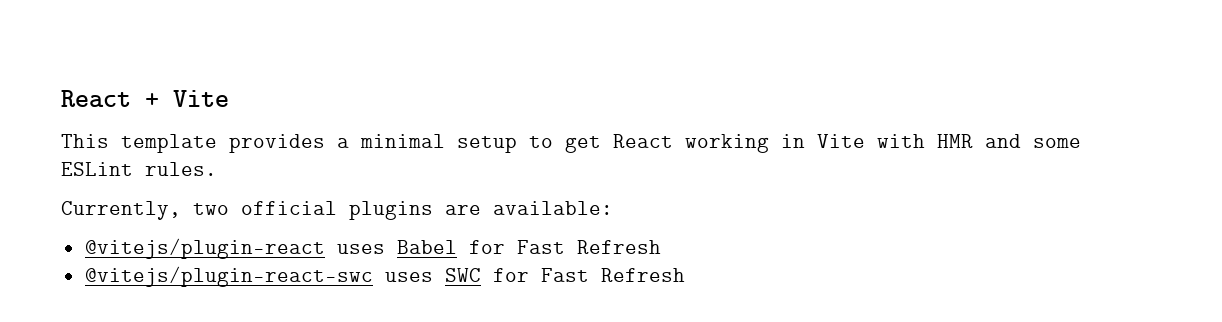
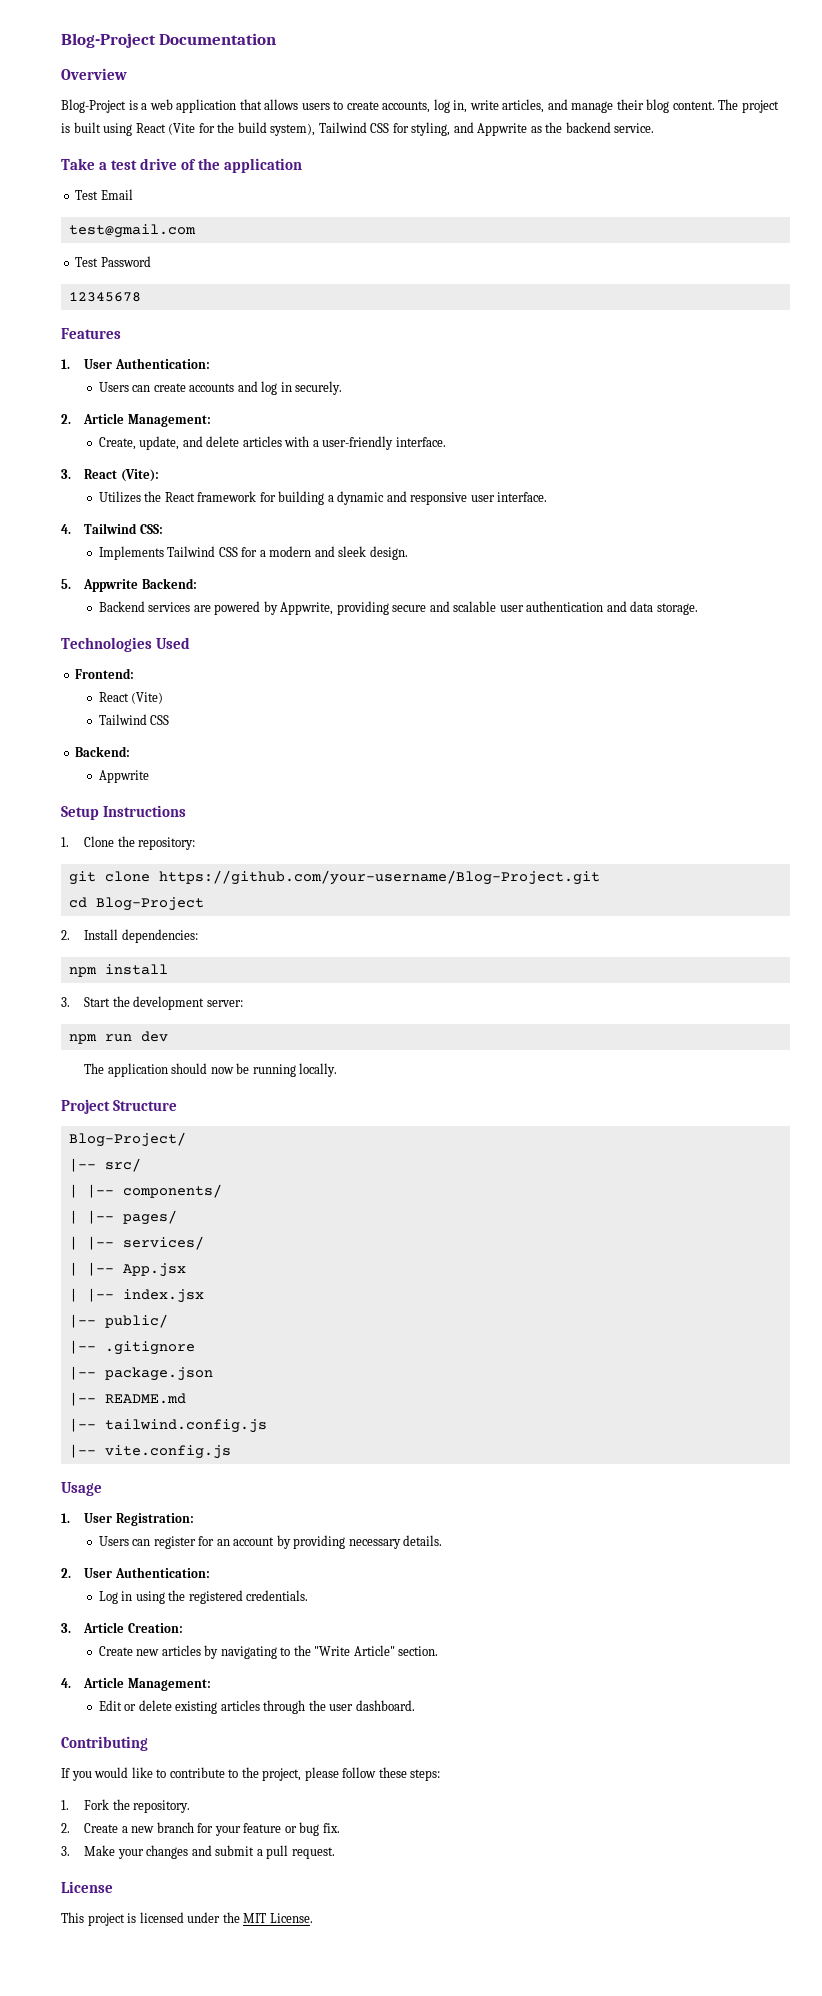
[61,90,229,108] [61,134,1081,153] [61,162,217,176] [61,201,613,220] [84,238,661,259] [84,266,685,287] React + Vite // This template provides a minimal setup to get React working in Vite with HMR and some ESLint rules. // Currently, two official plugins are available: // @vitejs/plugin-react uses Babel for Fast Refresh // @vitejs/plugin-react-swc uses SWC for Fast Refresh -> [61,33,277,48] [61,68,127,80] [61,99,779,113] [61,122,655,136] [61,158,303,173] [75,189,133,200] [68,224,196,238] [75,256,151,267] [68,292,141,302] [61,328,121,339] [61,358,210,369] [98,381,343,395] [61,413,211,427] [98,436,446,450] [61,469,159,482] [98,491,548,505] [61,523,163,534] [98,546,408,560] [61,578,197,592] [98,601,698,615] [61,637,191,652] [75,668,135,679] [98,692,164,704] [98,714,170,725] [75,746,131,757] [98,770,149,783] [61,805,187,820] [61,836,196,850] [68,870,600,885] [68,897,204,911] [61,929,198,943] [68,964,168,977] [61,996,243,1010] [68,1031,168,1044] [84,1063,338,1077] [61,1099,178,1114] [68,1132,186,1147] [68,1158,141,1172] [68,1184,222,1198] [68,1210,177,1225] [68,1236,204,1250] [68,1262,186,1277] [68,1288,204,1303] [68,1314,168,1328] [68,1340,195,1355] [68,1366,213,1381] [68,1392,186,1406] [68,1418,267,1433] [68,1444,231,1459] [61,1482,102,1496] [61,1513,194,1526] [98,1535,443,1549] [61,1567,210,1578] [98,1590,309,1604] [61,1622,183,1633] [98,1645,439,1659] [61,1677,211,1691] [98,1700,415,1714] [61,1736,148,1751] [61,1767,441,1781] [61,1799,191,1813] [61,1822,340,1836] [61,1845,335,1859] [61,1881,113,1893] [61,1912,313,1926] Blog-Project Documentation // Overview // Blog-Project is a web application that allows users to create accounts, log in, write articles, and manage their blog content. The project is built using React (Vite for the build system), Tailwind CSS for styling, and Appwrite as the backend service. // Take a test drive of the application // Test Email // test@gmail.com // Test Password // 12345678 // Features // 1. User Authentication: // Users can create accounts and log in securely. // 2. Article Management: // Create, update, and delete articles with a user-friendly interface. // 3. React (Vite): // Utilizes the React framework for building a dynamic and responsive user interface. // 4. Tailwind CSS: // Implements Tailwind CSS for a modern and sleek design. // 5. Appwrite Backend: // Backend services are powered by Appwrite, providing secure and scalable user authentication and data storage. // Technologies Used // Frontend: // React (Vite) // Tailwind CSS // Backend: // Appwrite // Setup Instructions // 1. Clone the repository: // git clone https://github.com/your-username/Blog-Project.git // cd Blog-Project // 2. Install dependencies: // npm install // 3. Start the development server: // npm run dev // The application should now be running locally. // Project Structure // Blog-Project/ // |-- src/ // | |-- components/ // | |-- pages/ // | |-- services/ // | |-- App.jsx // | |-- index.jsx // |-- public/ // |-- .gitignore // |-- package.json // |-- README.md // |-- tailwind.config.js // |-- vite.config.js // Usage // 1. User Registration: // Users can register for an account by providing necessary details. // 2. User Authentication: // Log in using the registered credentials. // 3. Article Creation: // Create new articles by navigating to the "Write Article" section. // 4. Article Management: // Edit or delete existing articles through the user dashboard. // Contributing // If you would like to contribute to the project, please follow these steps: // 1. Fork the repository. // 2. Create a new branch for your feature or bug fix. // 3. Make your changes and submit a pull request. // License // This project is licensed under the MIT License.

